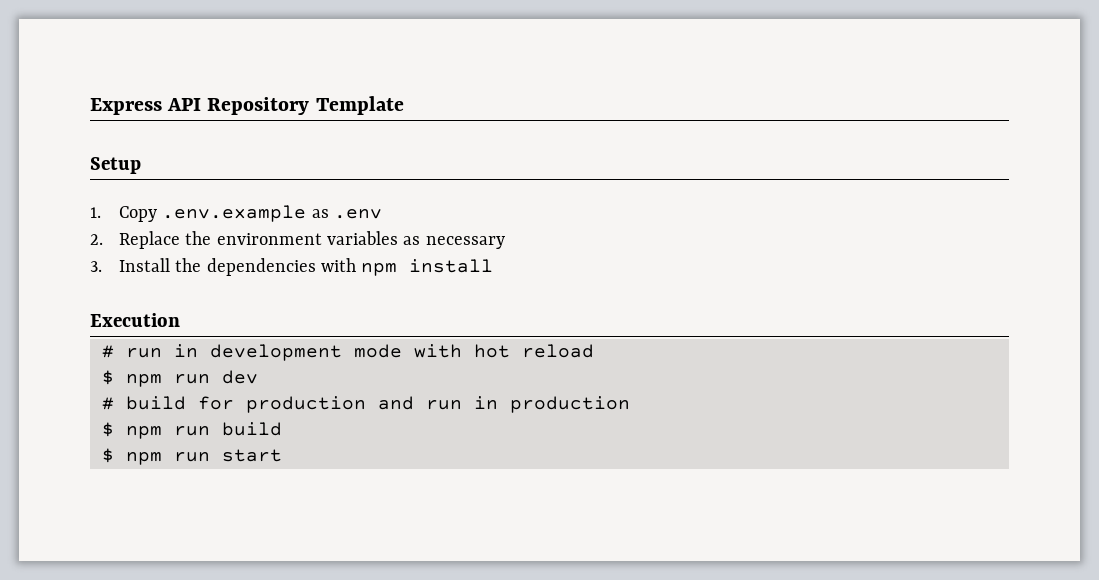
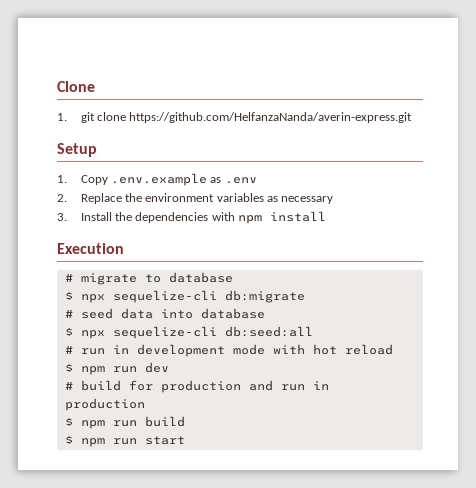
[90,96,404,115] Express API Repository Template -> [57,81,95,92] [57,112,413,123] Clone // 1. git clone https://github.com/HelfanzaNanda/averin-express.git
(180, 320) none -> [64,272,233,285] [64,290,305,303] [64,308,265,319] [64,326,313,339] // # migrate to database // $ npx sequelize-cli db:migrate // # seed data into database // $ npx sequelize-cli db:seed:all

